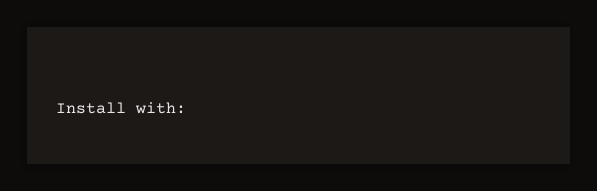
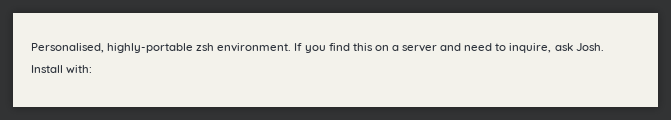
(56, 108) none -> [31,43,604,53] Personalised, highly-portable zsh environment. If you find this on a server and need to inquire, ask Josh. //

